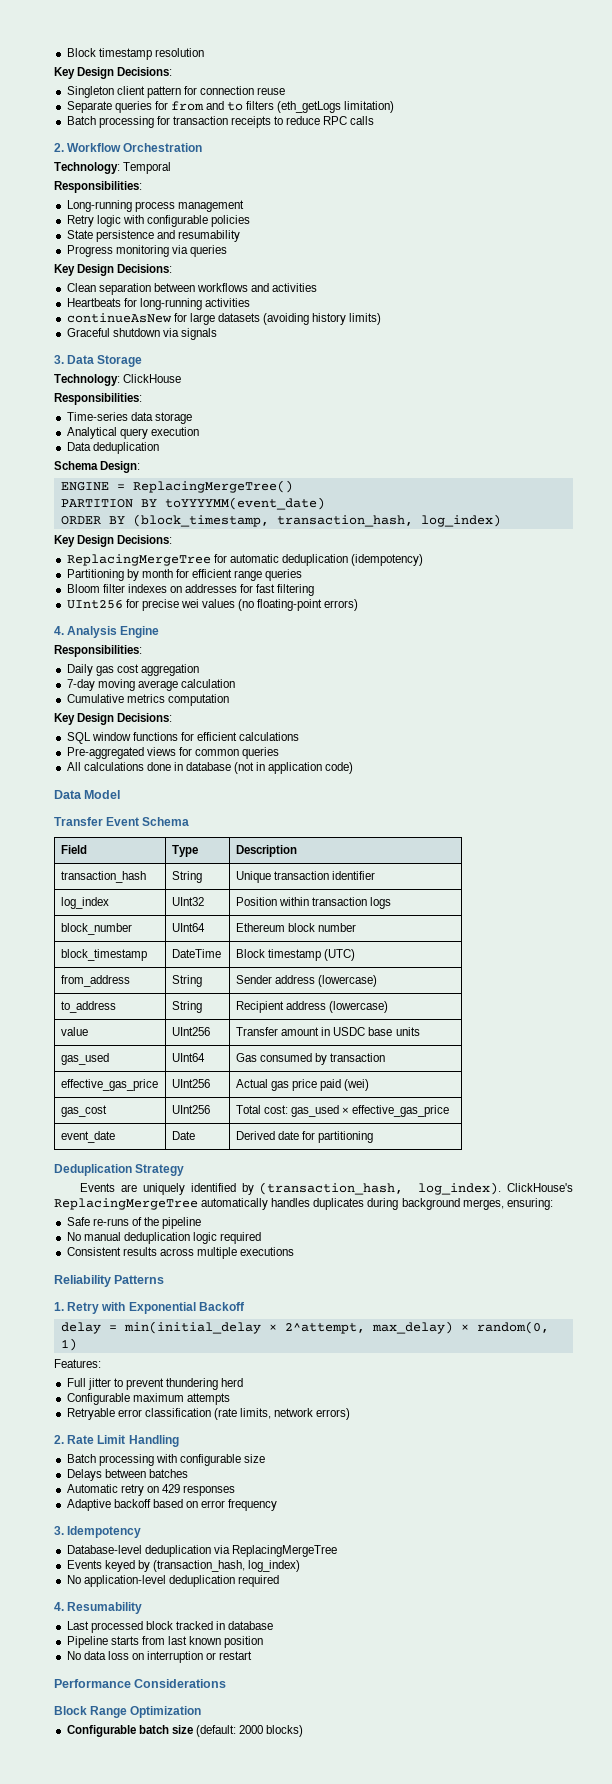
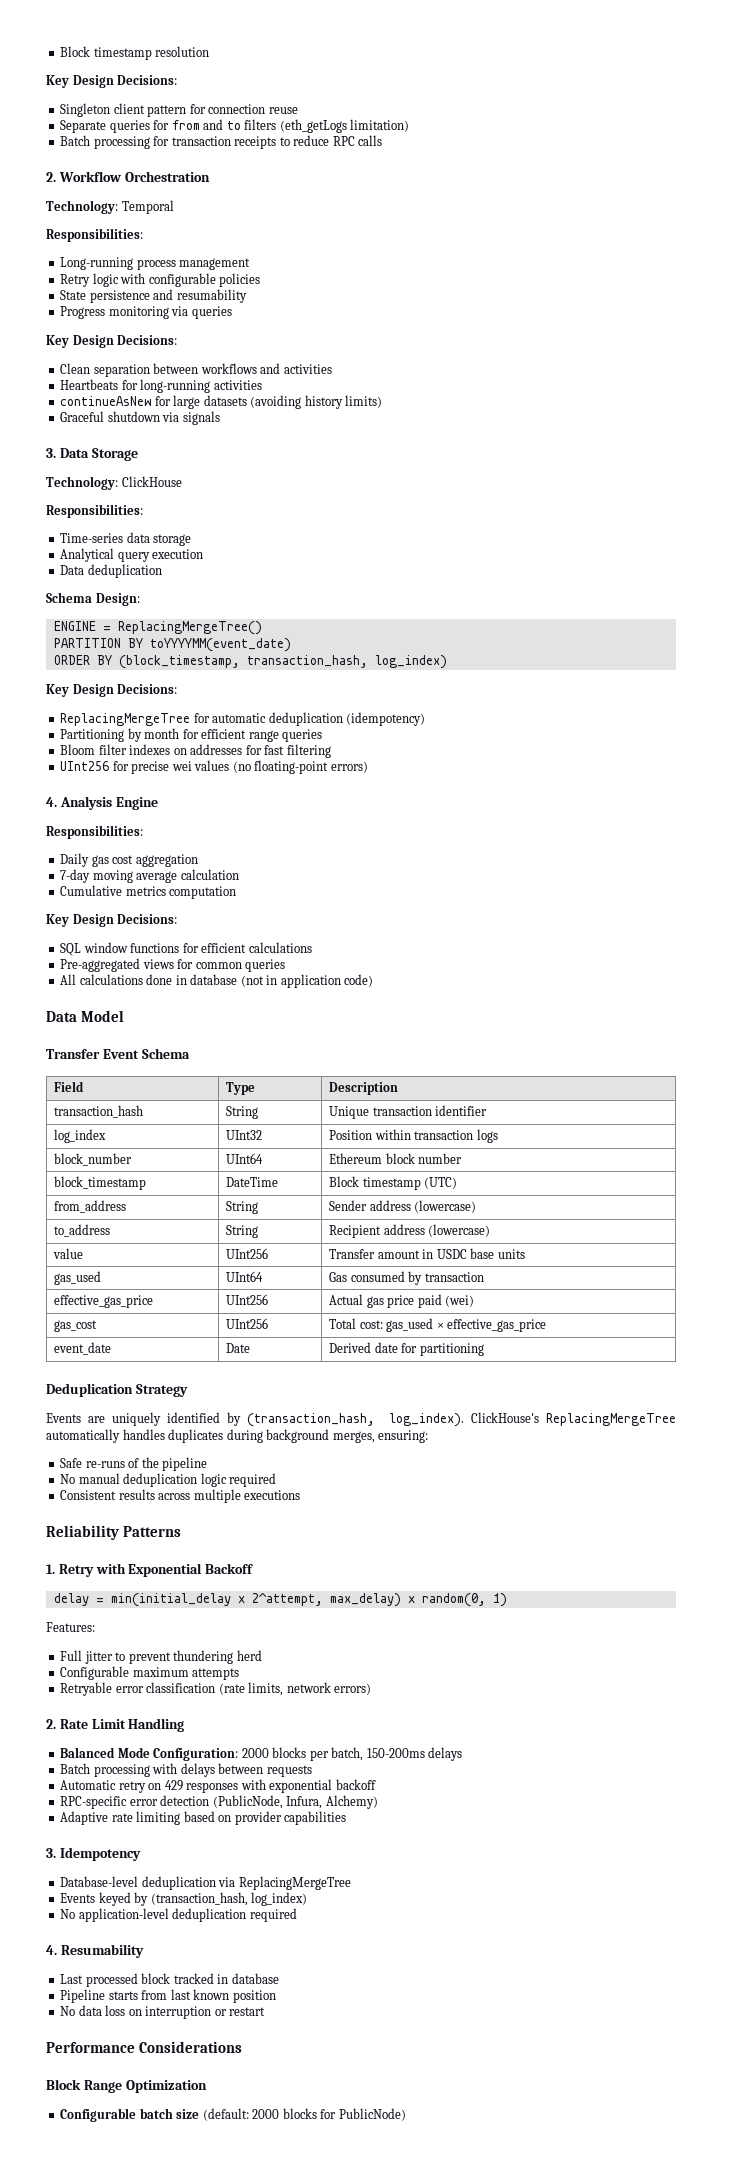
[66,1454,266,1466] [66,1469,188,1481] Batch processing with configurable size // Delays between batches -> [60,1747,463,1761] [60,1763,312,1777] Balanced Mode Configuration: 2000 blocks per batch, 150-200ms delays // Batch processing with delays between requests
[66,1499,278,1511] // Adaptive backoff based on error frequency -> [240,1779,376,1793] [60,1795,378,1809] [60,1811,347,1825] with exponential backoff // RPC-specific error detection (PublicNode, Infura, Alchemy) // Adaptive rate limiting based on provider capabilities
[266,1725,304,1737] blocks) -> [282,2108,406,2121] blocks for PublicNode)

